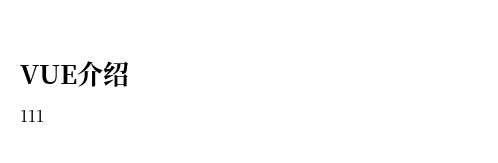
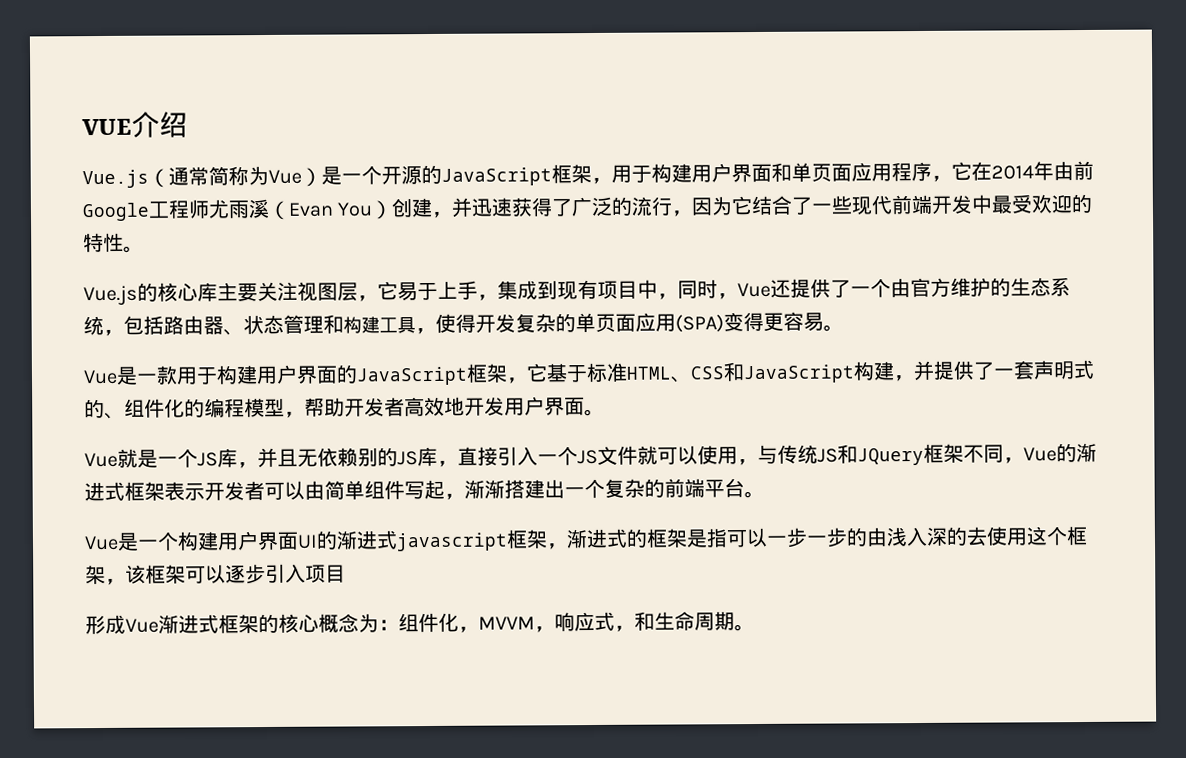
[20,110,44,122] 111 -> [82,160,1094,189] [82,193,1093,222] [83,232,144,253] [83,277,1071,306] [83,311,844,336] [83,359,1095,386] [84,396,605,419] [84,442,1097,469] [84,478,765,502] [84,525,1088,552] [85,563,346,585] [85,611,755,635] Vue.js（通常简称为Vue）是一个开源的JavaScript框架，用于构建用户界面和单页面应用程序，它在2014年由前Google工程师尤雨溪（Evan You）创建，并迅速获得了广泛的流行，因为它结合了一些现代前端开发中最受欢迎的特性。 // Vue.js的核心库主要关注视图层，它易于上手，集成到现有项目中，同时，Vue还提供了一个由官方维护的生态系统，包括路由器、状态管理和构建工具，使得开发复杂的单页面应用(SPA)变得更容易。 // Vue是一款用于构建用户界面的JavaScript框架，它基于标准HTML、CSS和JavaScript构建，并提供了一套声明式的、组件化的编程模型，帮助开发者高效地开发用户界面。 // Vue就是一个JS库，并且无依赖别的JS库，直接引入一个JS文件就可以使用，与传统JS和JQuery框架不同，Vue的渐进式框架表示开发者可以由简单组件写起，渐渐搭建出一个复杂的前端平台。 // Vue是一个构建用户界面UI的渐进式javascript框架，渐进式的框架是指可以一步一步的由浅入深的去使用这个框架，该框架可以逐步引入项目 // 形成Vue渐进式框架的核心概念为：组件化，MVVM，响应式，和生命周期。

